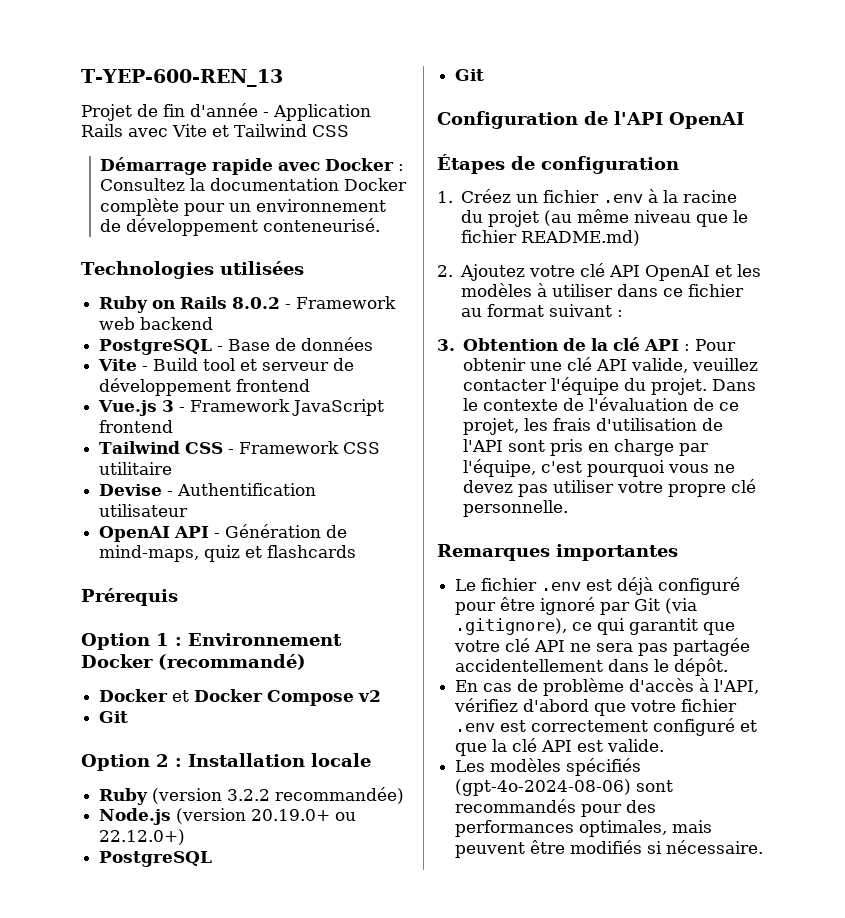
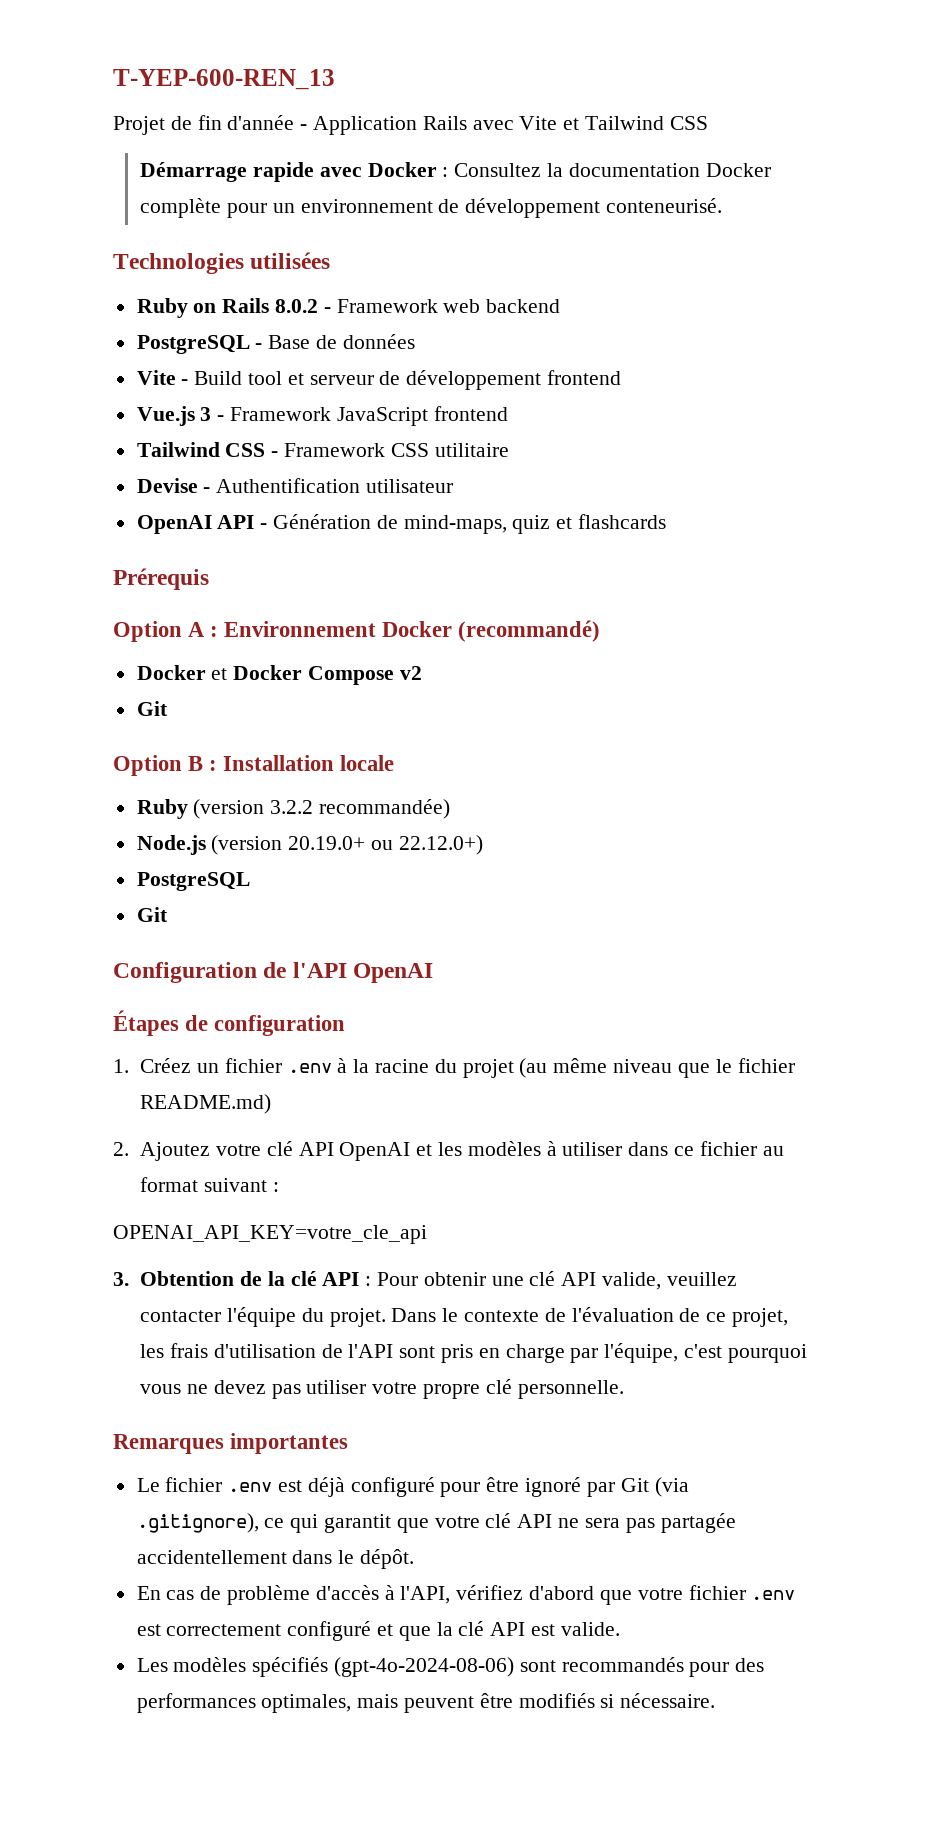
[156,633,169,646] 1 -> [188,622,206,637] A
[156,754,169,767] 2 -> [188,756,204,771] B
(624, 313) none -> [113,1225,427,1244] // OPENAI_API_KEY=votre_cle_api

